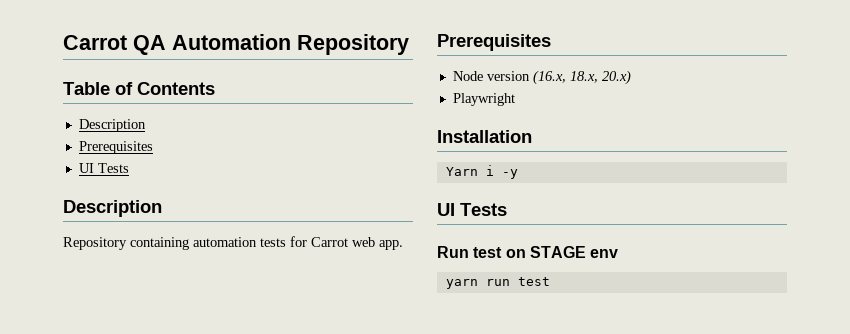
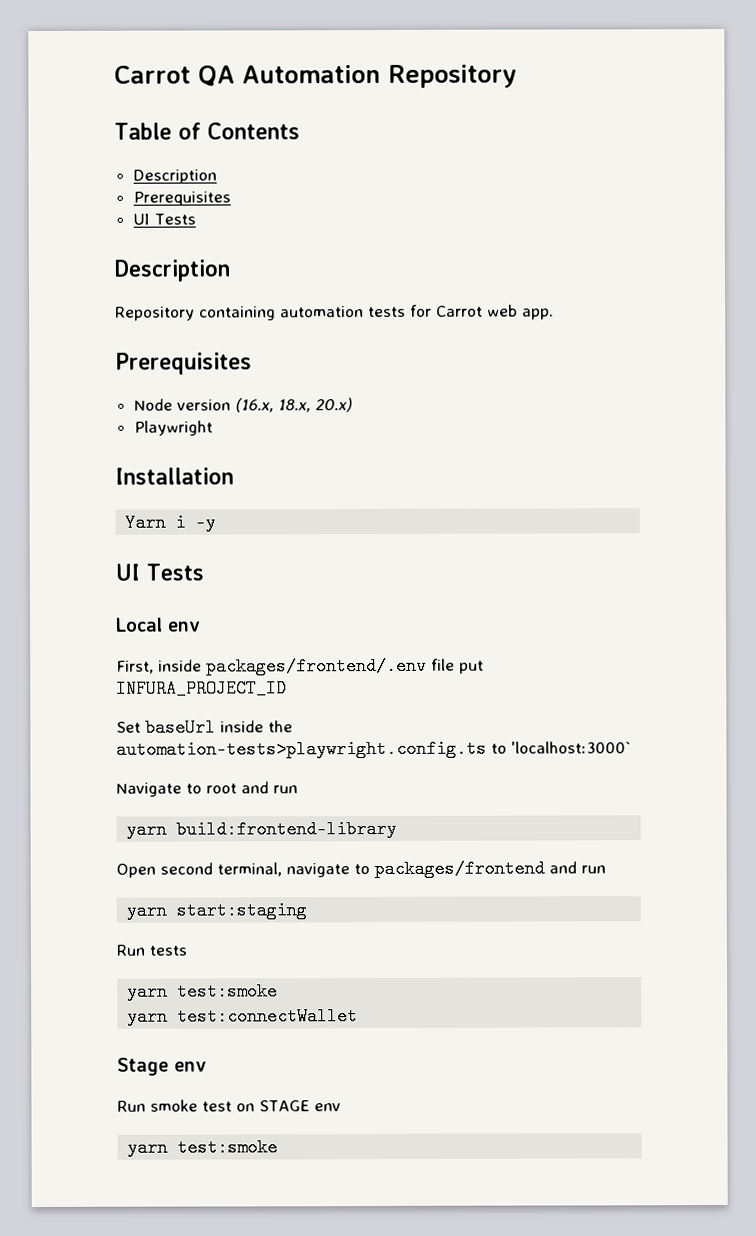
[437,246,469,258] Run -> [115,617,201,632] [116,656,484,676] [116,679,287,698] [116,718,293,737] [116,739,631,759] [116,781,298,797] [126,819,398,839] [116,859,606,879] [126,901,308,920] [116,944,188,956] [127,982,279,1001] [127,1007,359,1026] [117,1057,207,1076] [117,1099,198,1112] Local env // First, inside packages/frontend/.env file put INFURA_PROJECT_ID // Set baseUrl inside the automation-tests>playwright.config.ts to 'localhost:3000` // Navigate to root and run // yarn build:frontend-library // Open second terminal, navigate to packages/frontend and run // yarn start:staging // Run tests // yarn test:smoke // yarn test:connectWallet // Stage env // Run smoke
[485,277,550,286] run test -> [177,1138,279,1157] test:smoke

